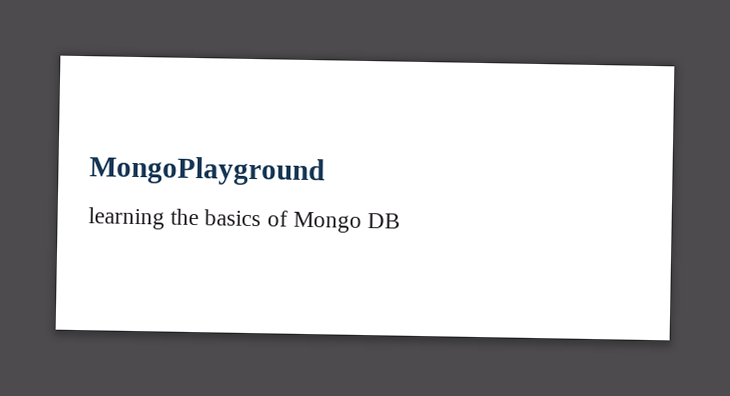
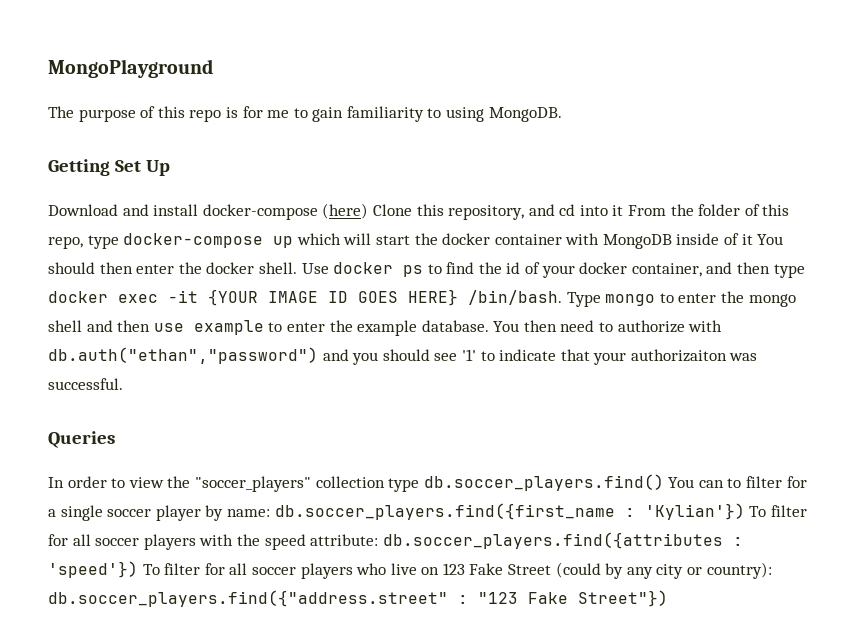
[88,207,401,233] learning the basics of Mongo DB -> [48,106,562,122] [48,159,170,176] [48,203,790,220] [48,233,784,249] [48,262,805,278] [48,289,796,307] [48,320,723,336] [48,347,758,365] [48,378,123,390] [48,431,115,448] [48,474,807,492] [48,503,807,521] [48,532,743,550] [48,561,772,579] [48,590,668,607] The purpose of this repo is for me to gain familiarity to using MongoDB. // Getting Set Up // Download and install docker-compose (here) Clone this repository, and cd into it From the folder of this repo, type docker-compose up which will start the docker container with MongoDB inside of it You should then enter the docker shell. Use docker ps to find the id of your docker container, and then type docker exec -it {YOUR IMAGE ID GOES HERE} /bin/bash. Type mongo to enter the mongo shell and then use example to enter the example database. You then need to authorize with db.auth("ethan","password") and you should see '1' to indicate that your authorizaiton was successful. // Queries // In order to view the "soccer_players" collection type db.soccer_players.find() You can to filter for a single soccer player by name: db.soccer_players.find({first_name : 'Kylian'}) To filter for all soccer players with the speed attribute: db.soccer_players.find({attributes : 'speed'}) To filter for all soccer players who live on 123 Fake Street (could by any city or country): db.soccer_players.find({"address.street" : "123 Fake Street"})

